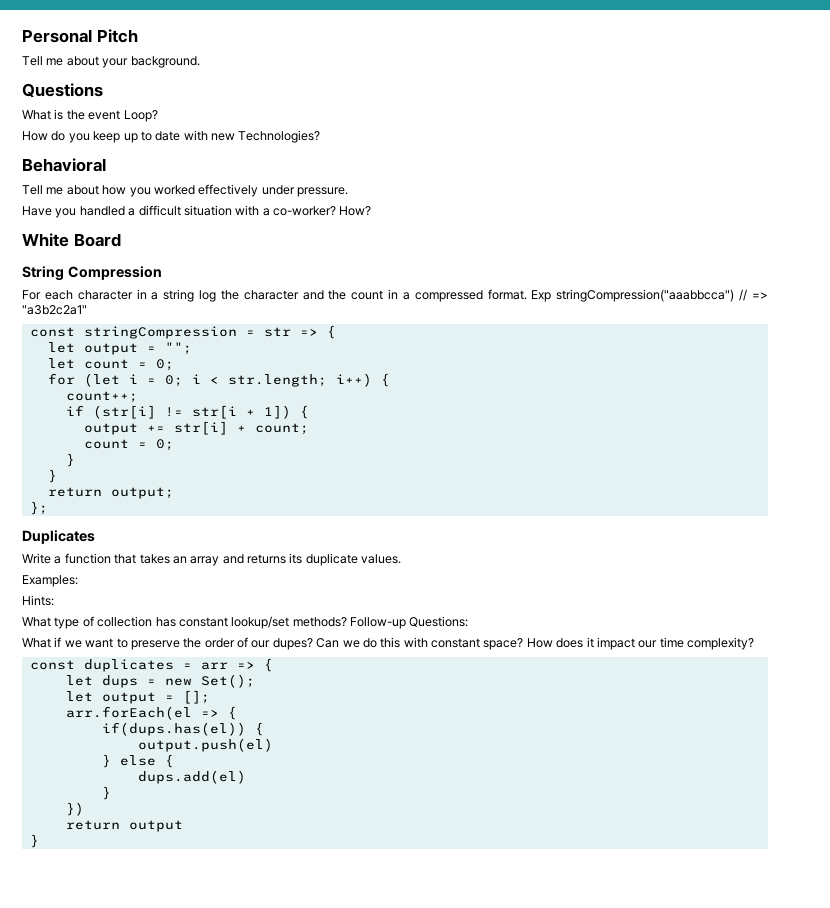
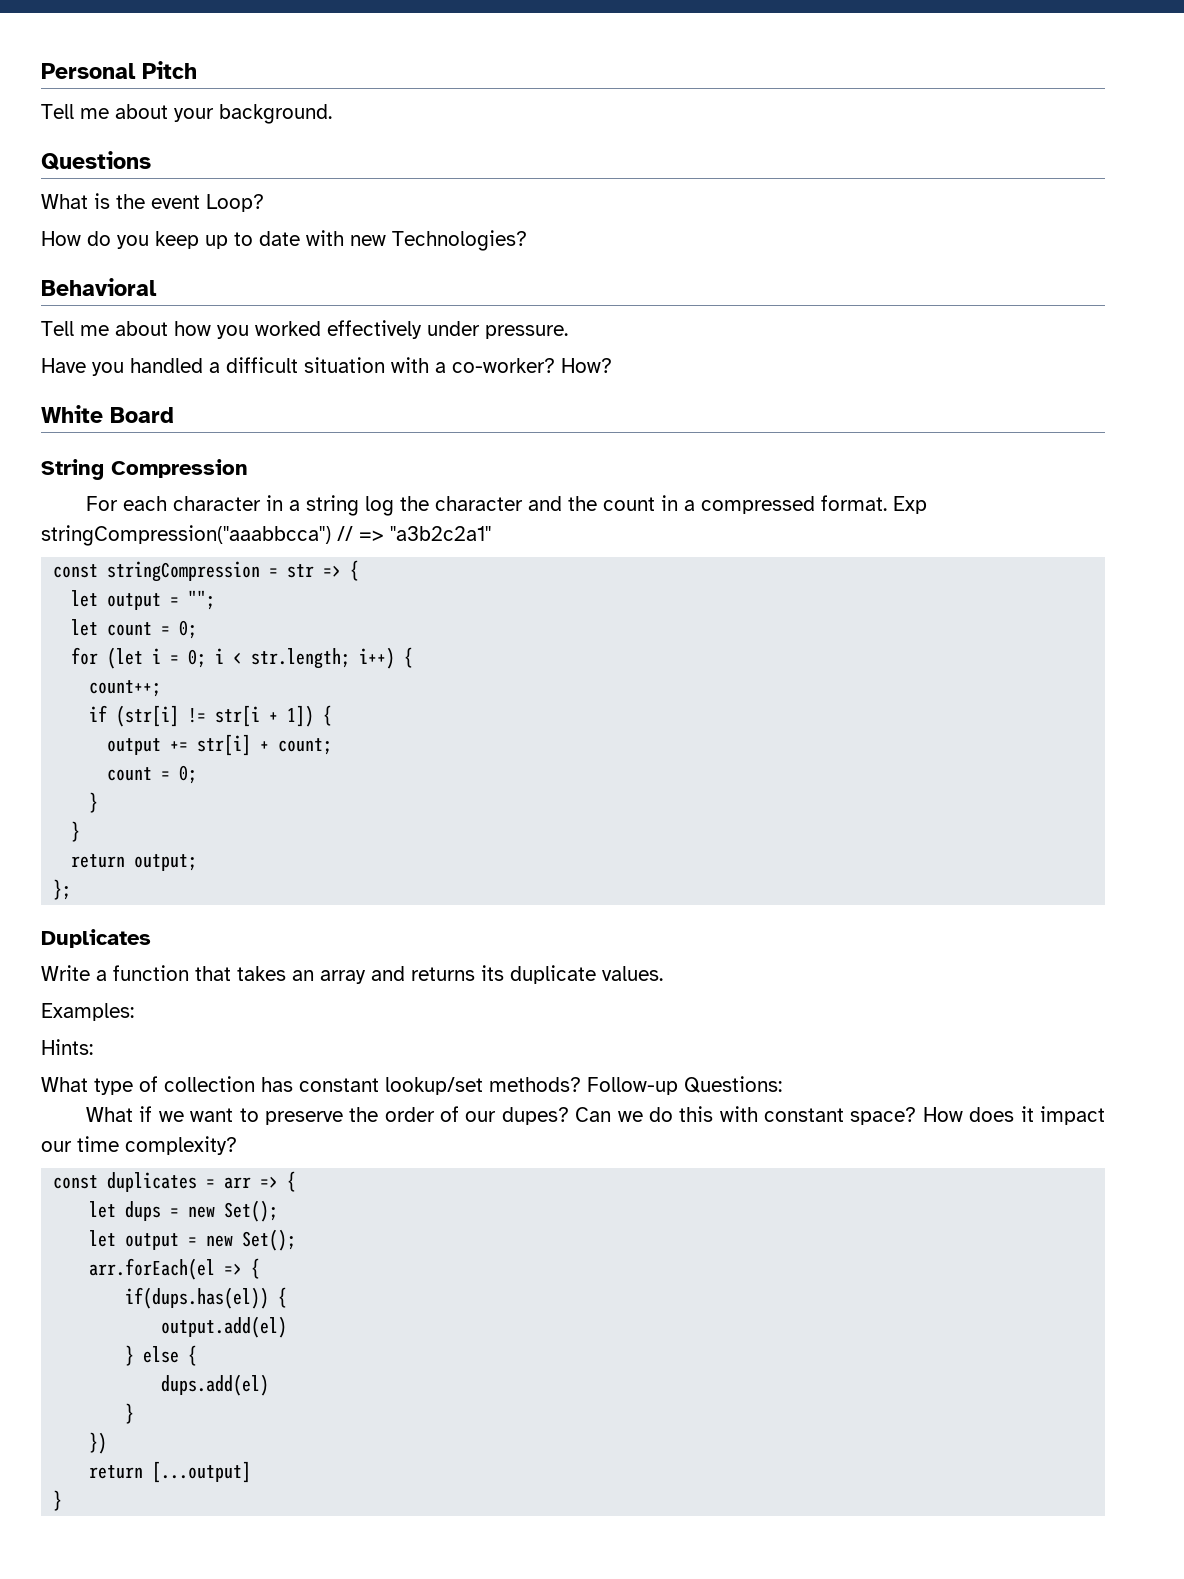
[182,690,210,704] []; -> [206,1229,297,1251] new Set();
[137,738,273,752] output.push(el) -> [161,1316,288,1338] output.add(el)
[128,820,183,832] output -> [152,1461,252,1483] [...output]

